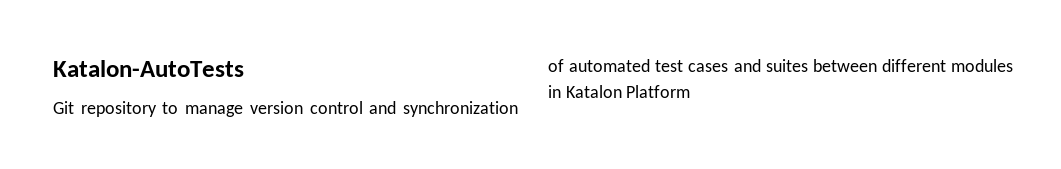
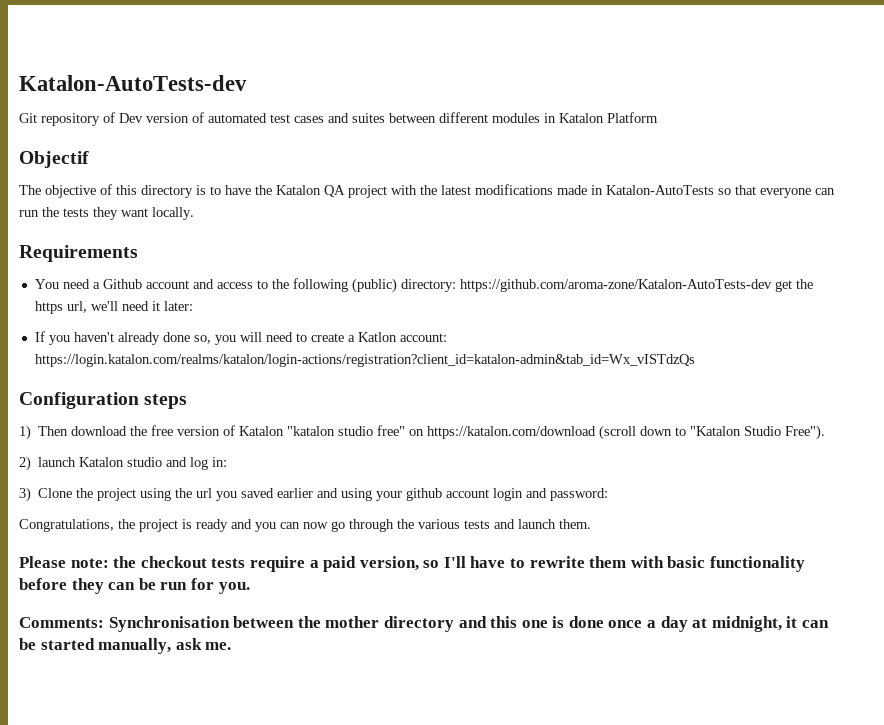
[53,60,244,77] Katalon-AutoTests -> [19,75,247,91] Katalon-AutoTests-dev
[162,101,518,117] to manage version control and synchronization -> [103,112,189,123] of Dev version
(691, 91) none -> [19,151,89,168] [19,184,835,198] [19,207,194,220] [19,245,138,262] [34,278,813,293] [34,301,193,314] [34,331,447,345] [34,354,695,367] [19,392,188,409] [19,425,826,440] [19,456,228,471] [19,487,609,502] [19,519,591,532] [19,556,806,572] [19,578,250,594] [19,616,830,632] [19,638,232,654] // Objectif // The objective of this directory is to have the Katalon QA project with the latest modifications made in Katalon-AutoTests so that everyone can run the tests they want locally. // Requirements // You need a Github account and access to the following (public) directory: https://github.com/aroma-zone/Katalon-AutoTests-dev get the https url, we'll need it later: // If you haven't already done so, you will need to create a Katlon account: https://login.katalon.com/realms/katalon/login-actions/registration?client_id=katalon-admin&tab_id=Wx_vISTdzQs // Configuration steps // 1) Then download the free version of Katalon "katalon studio free" on https://katalon.com/download (scroll down to "Katalon Studio Free"). // 2) launch Katalon studio and log in: // 3) Clone the project using the url you saved earlier and using your github account login and password: // Congratulations, the project is ready and you can now go through the various tests and launch them. // Please note: the checkout tests require a paid version, so I'll have to rewrite them with basic functionality before they can be run for you. // Comments: Synchronisation between the mother directory and this one is done once a day at midnight, it can be started manually, ask me.

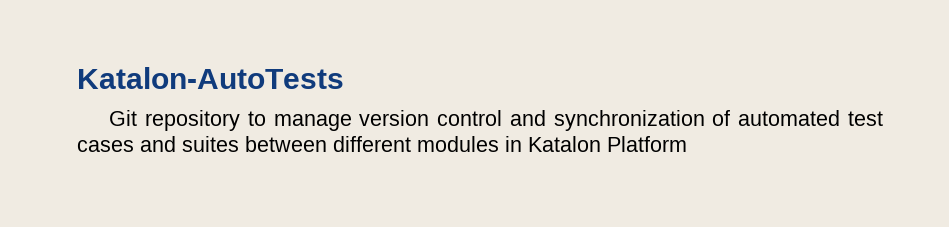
[19,75,247,91] Katalon-AutoTests-dev -> [77,67,344,89] Katalon-AutoTests
[103,112,189,123] of Dev version -> [247,110,705,131] to manage version control and synchronization
[19,151,89,168] [19,184,835,198] [19,207,194,220] [19,245,138,262] [34,278,813,293] [34,301,193,314] [34,331,447,345] [34,354,695,367] [19,392,188,409] [19,425,826,440] [19,456,228,471] [19,487,609,502] [19,519,591,532] [19,556,806,572] [19,578,250,594] [19,616,830,632] [19,638,232,654] // Objectif // The objective of this directory is to have the Katalon QA project with the latest modifications made in Katalon-AutoTests so that everyone can run the tests they want locally. // Requirements // You need a Github account and access to the following (public) directory: https://github.com/aroma-zone/Katalon-AutoTests-dev get the https url, we'll need it later: // If you haven't already done so, you will need to create a Katlon account: https://login.katalon.com/realms/katalon/login-actions/registration?client_id=katalon-admin&tab_id=Wx_vISTdzQs // Configuration steps // 1) Then download the free version of Katalon "katalon studio free" on https://katalon.com/download (scroll down to "Katalon Studio Free"). // 2) launch Katalon studio and log in: // 3) Clone the project using the url you saved earlier and using your github account login and password: // Congratulations, the project is ready and you can now go through the various tests and launch them. // Please note: the checkout tests require a paid version, so I'll have to rewrite them with basic functionality before they can be run for you. // Comments: Synchronisation between the mother directory and this one is done once a day at midnight, it can be started manually, ask me. -> (687, 144) none

